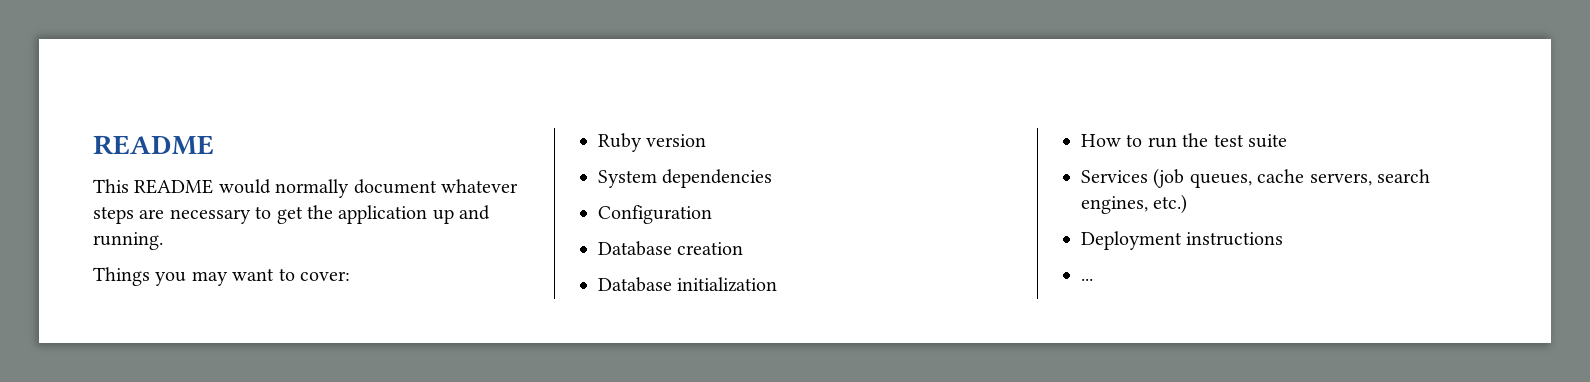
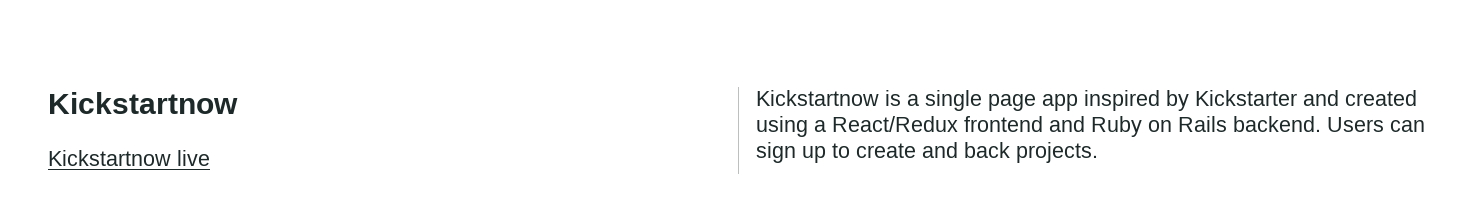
[93,135,214,155] [93,179,518,198] [93,205,491,224] [93,232,163,250] [93,267,350,286] [598,133,707,152] [598,169,773,188] [598,205,712,224] [598,241,744,256] [598,277,778,292] [1081,133,1287,148] [1081,168,1430,188] [1081,194,1188,214] [1081,231,1284,250] [1081,278,1093,281] README // This README would normally document whatever steps are necessary to get the application up and running. // Things you may want to cover: // Ruby version // System dependencies // Configuration // Database creation // Database initialization // How to run the test suite // Services (job queues, cache servers, search engines, etc.) // Deployment instructions // ... -> [48,92,238,114] [48,150,210,166] [756,90,1417,111] [756,116,1425,137] [756,142,1098,163] Kickstartnow // Kickstartnow live // Kickstartnow is a single page app inspired by Kickstarter and created using a React/Redux frontend and Ruby on Rails backend. Users can sign up to create and back projects.

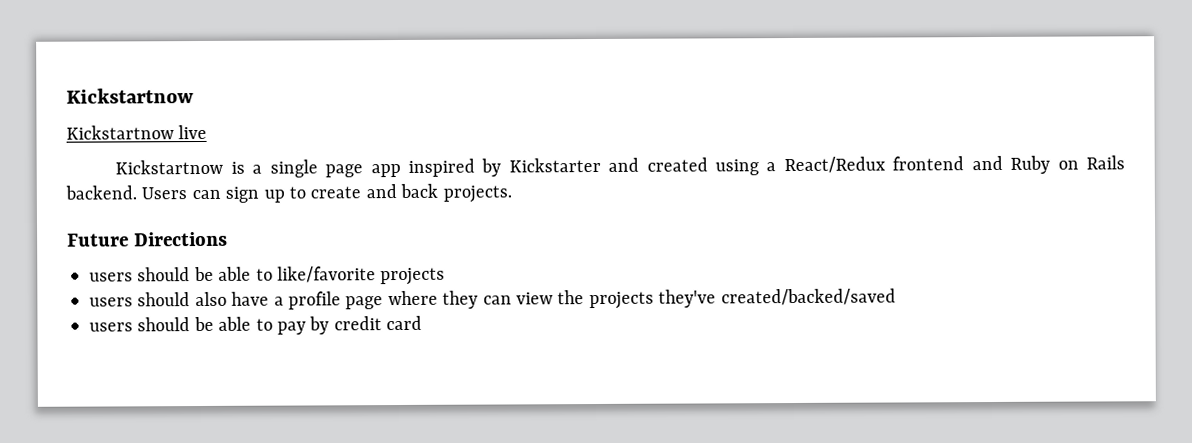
(1098, 152) none -> [67,231,228,247] [89,266,446,286] [89,288,896,310] [89,315,423,335] // Future Directions // users should be able to like/favorite projects // users should also have a profile page where they can view the projects they've created/backed/saved // users should be able to pay by credit card

